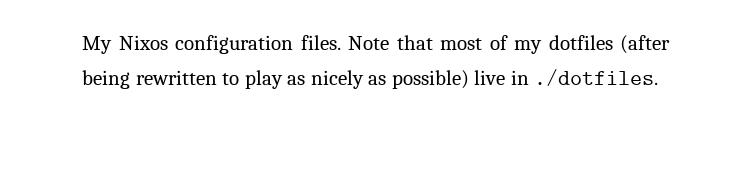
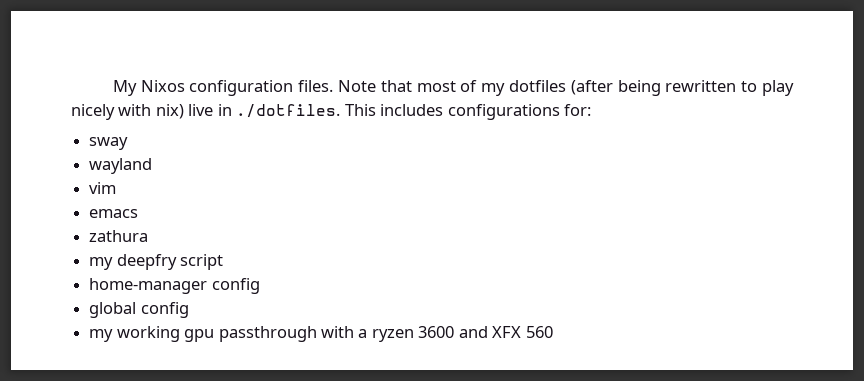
[287,69,659,89] as nicely as possible) live in ./dotfiles. -> [71,104,592,120] [89,137,129,150] [89,158,153,174] [89,182,117,194] [89,209,139,218] [89,230,149,242] [89,254,224,270] [89,278,260,294] [89,302,189,318] [89,326,553,342] nicely with nix) live in ./dotfiles. This includes configurations for: // sway // wayland // vim // emacs // zathura // my deepfry script // home-manager config // global config // my working gpu passthrough with a ryzen 3600 and XFX 560

